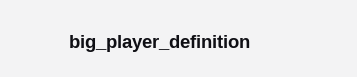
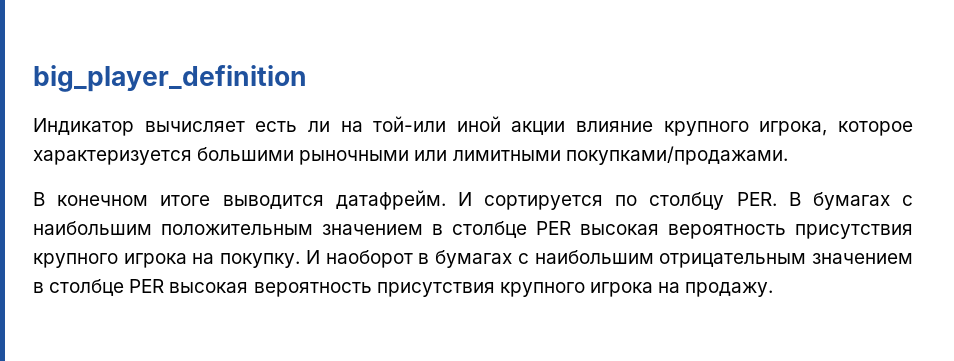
(250, 43) none -> [33,116,913,136] [33,146,788,165] [33,190,913,210] [33,221,913,239] [33,250,914,268] [33,279,774,297] // Индикатор вычисляет есть ли на той-или иной акции влияние крупного игрока, которое характеризуется большими рыночными или лимитными покупками/продажами. // В конечном итоге выводится датафрейм. И сортируется по столбцу PER. В бумагах с наибольшим положительным значением в столбце PER высокая вероятность присутствия крупного игрока на покупку. И наоборот в бумагах с наибольшим отрицательным значением в столбце PER высокая вероятность присутствия крупного игрока на продажу.

